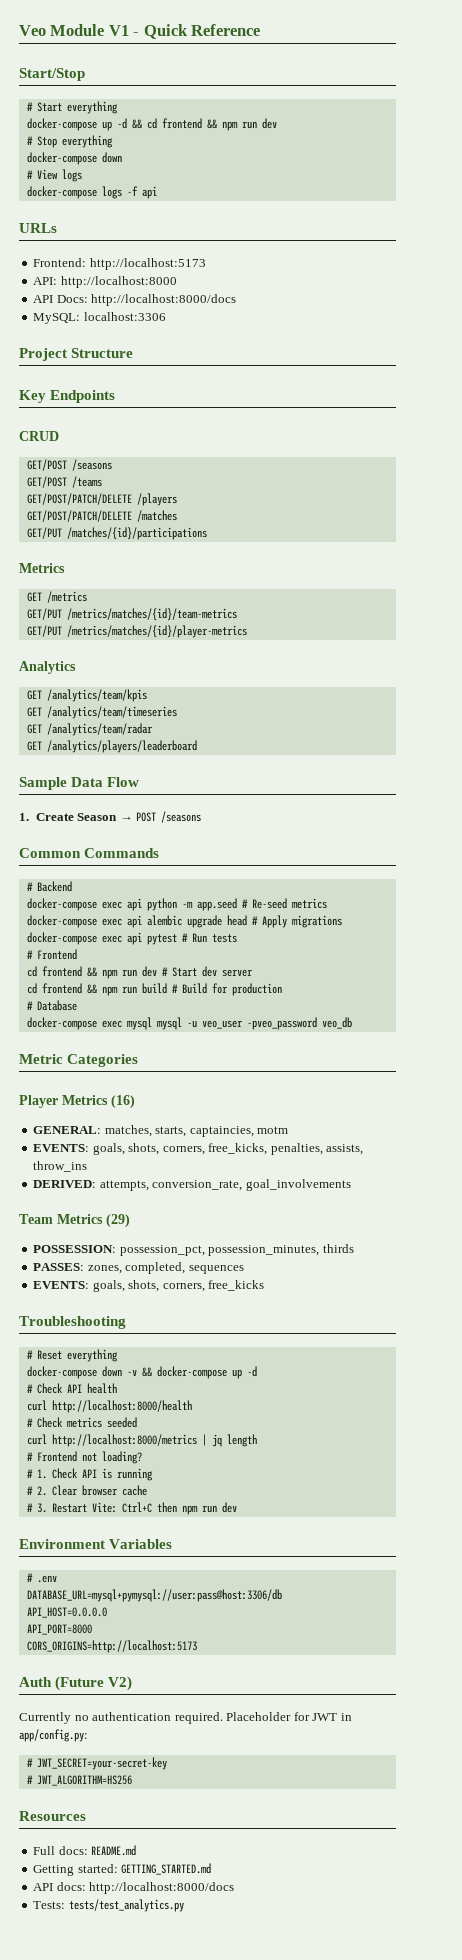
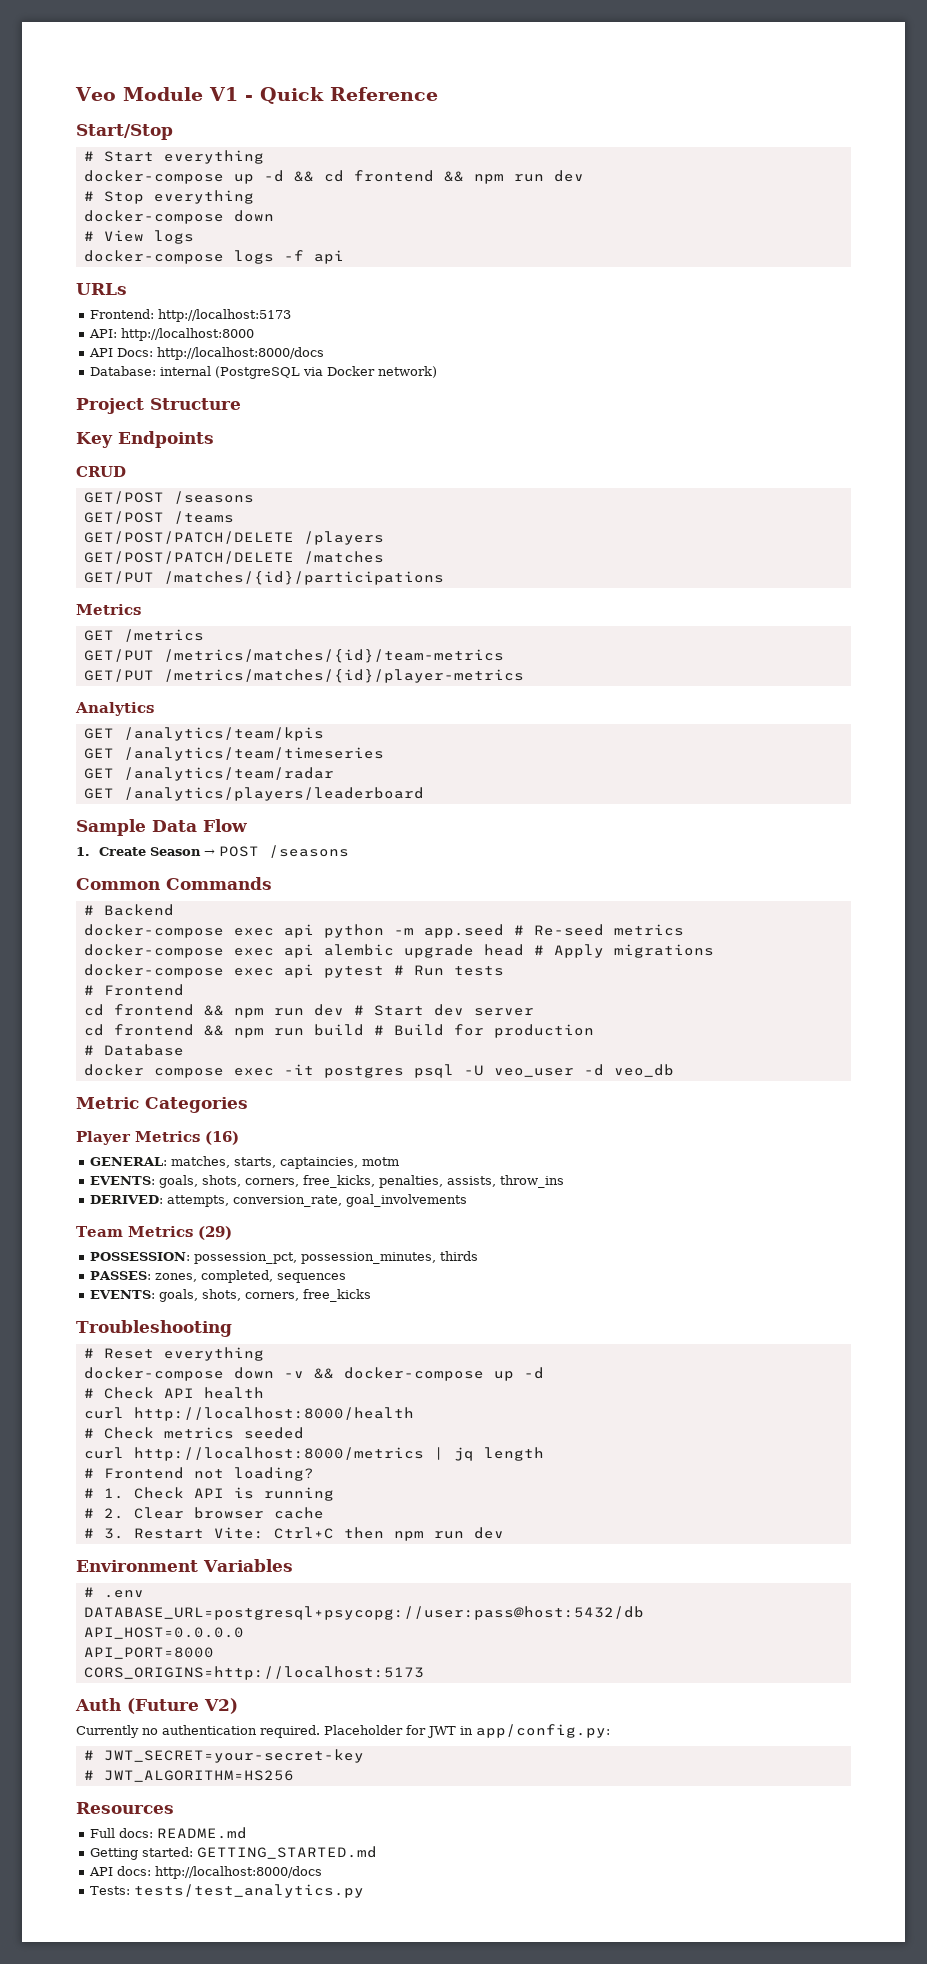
[33,312,166,324] MySQL: localhost:3306 -> [90,366,438,379] Database: internal (PostgreSQL via Docker network)
[26,1017,317,1030] docker-compose exec mysql mysql -u veo_user -pveo_password -> [83,1064,604,1078] docker compose exec -it postgres psql -U veo_user -d
[26,1589,282,1602] DATABASE_URL=mysql+pymysql://user:pass@host:3306/db -> [83,1606,644,1620] DATABASE_URL=postgresql+psycopg://user:pass@host:5432/db

